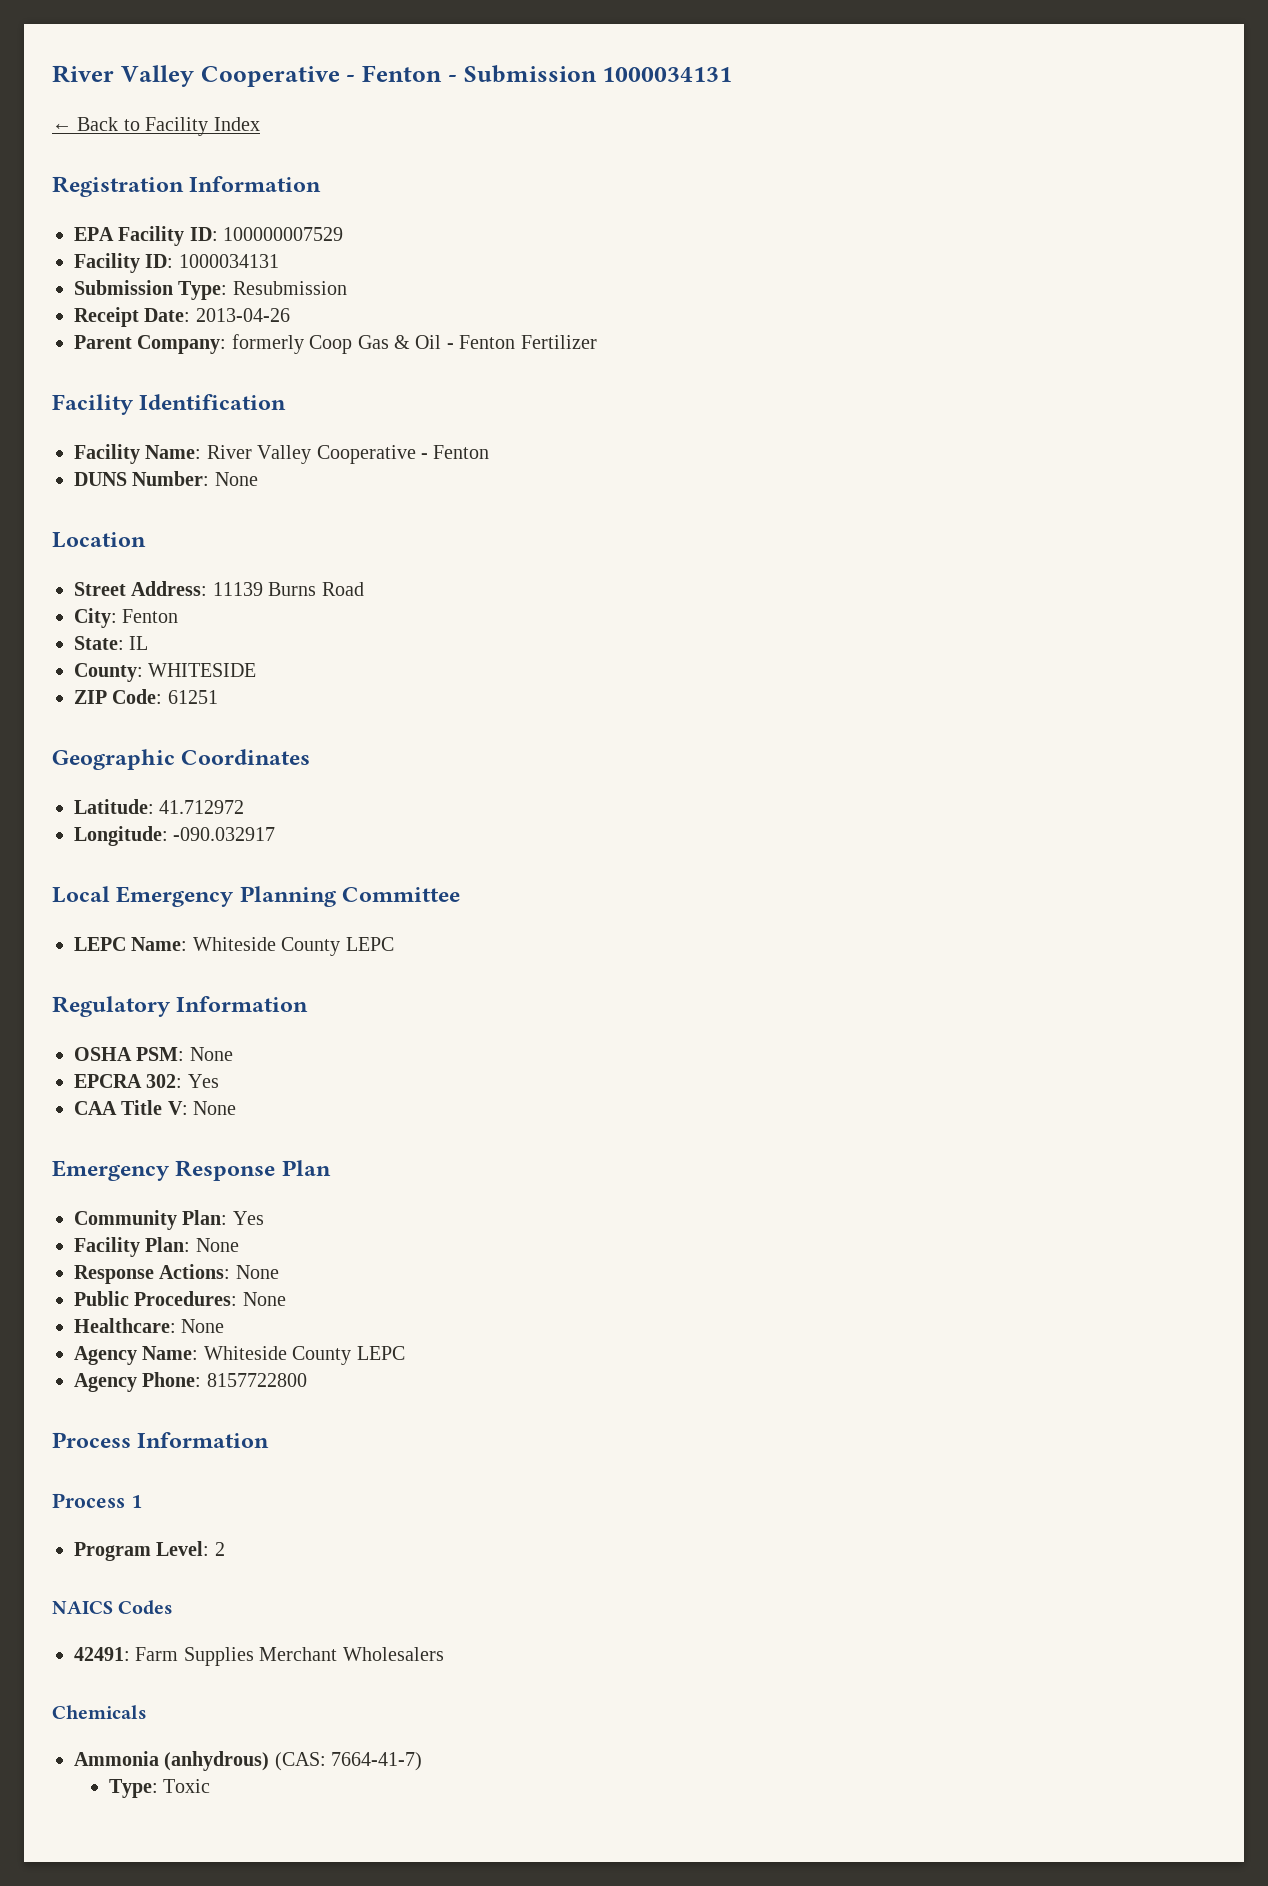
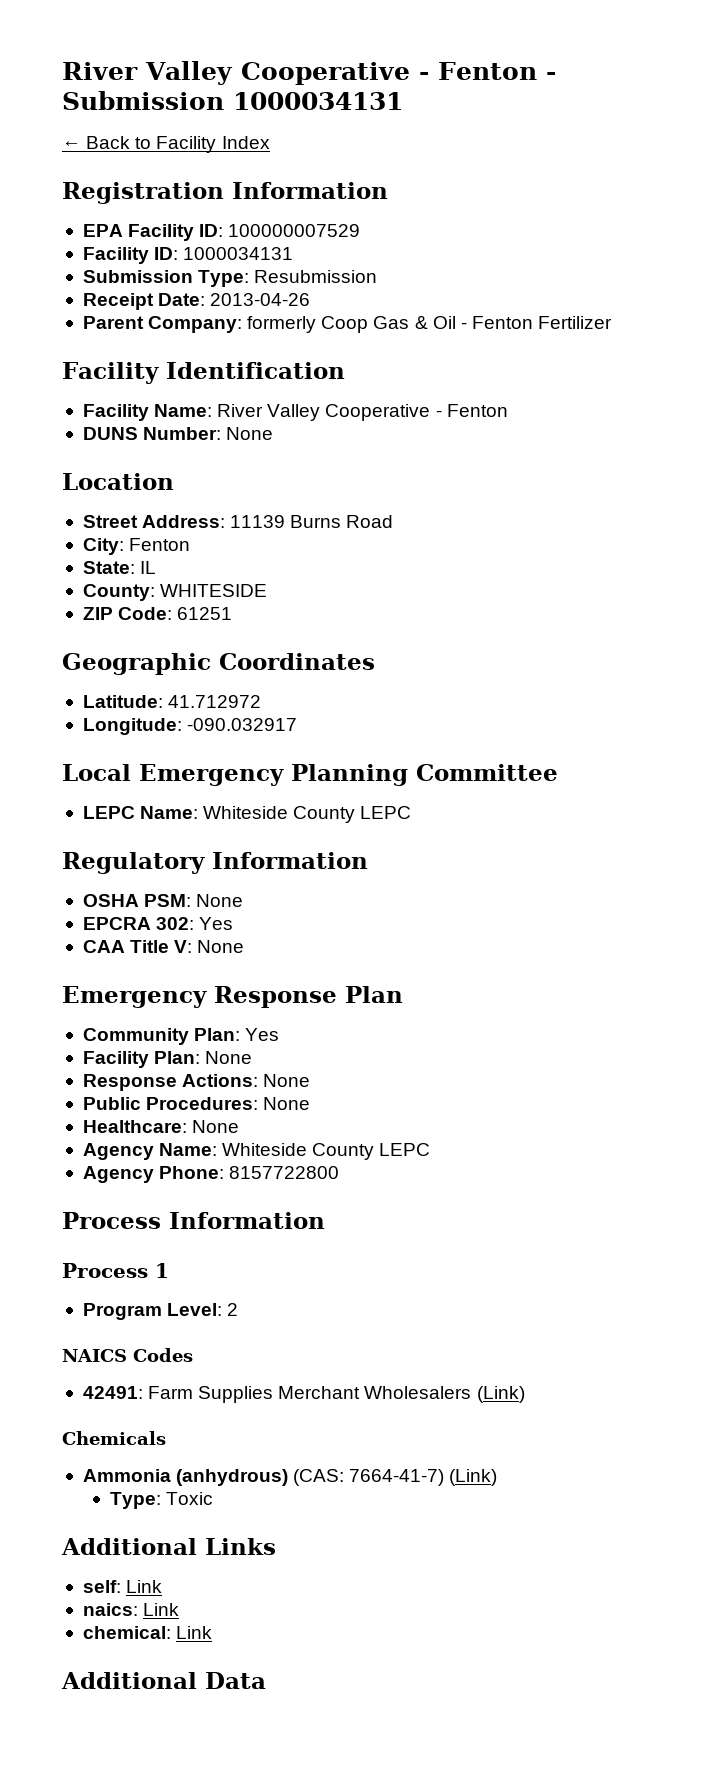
(444, 1654) none -> [476,1386,525,1403] (Link)
(423, 1761) none -> [449,1469,498,1486] (Link)
(211, 1786) none -> [61,1538,276,1555] [82,1580,163,1593] [82,1603,180,1616] [82,1626,213,1639] [61,1672,266,1689] // Additional Links // self: Link // naics: Link // chemical: Link // Additional Data

